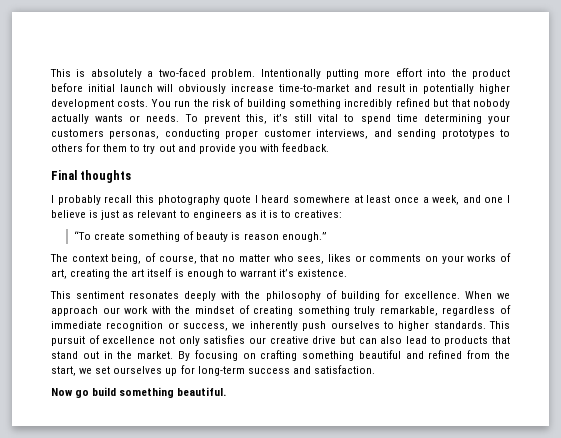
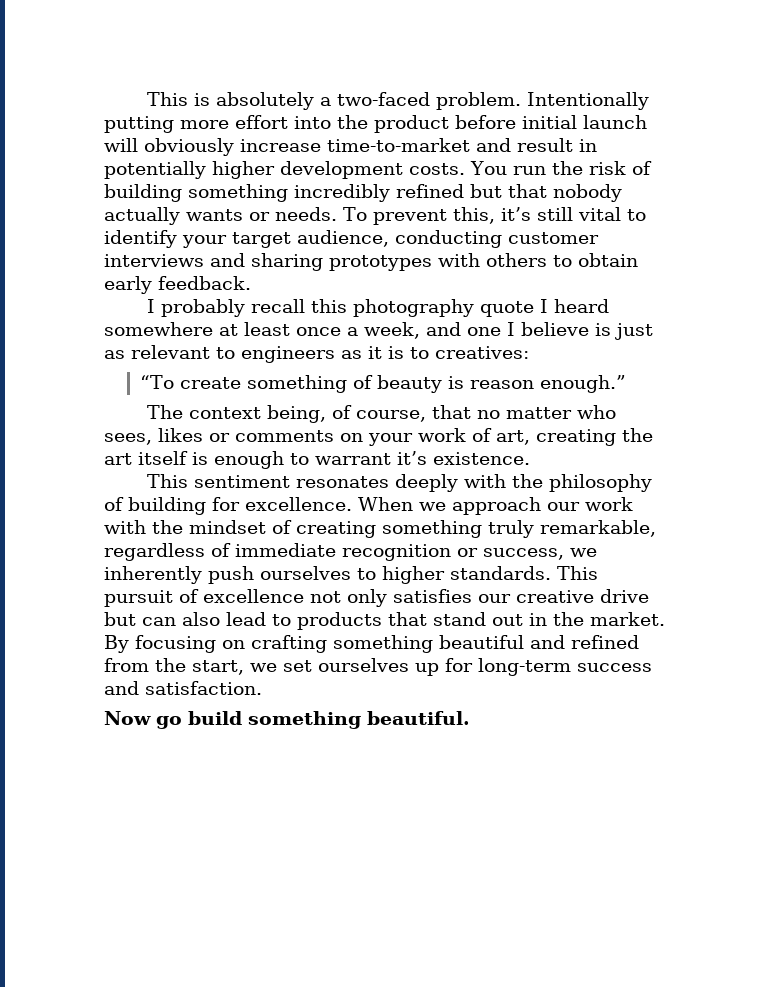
[360,114,511,124] [51,129,510,139] [51,143,279,154] spend time determining your customers personas, conducting proper customer interviews, and sending prototypes to others for them to try out and provide you with -> [104,230,599,248] [104,253,638,271] [104,276,152,294] identify your target audience, conducting customer interviews and sharing prototypes with others to obtain early
[51,170,132,183] // Final thoughts -> (251, 283) none
[467,254,497,262] works -> [418,428,466,442] work

